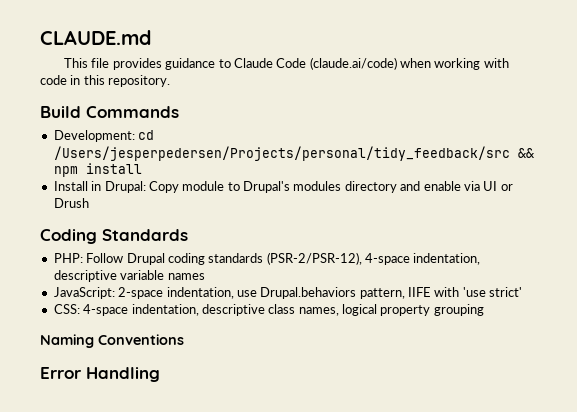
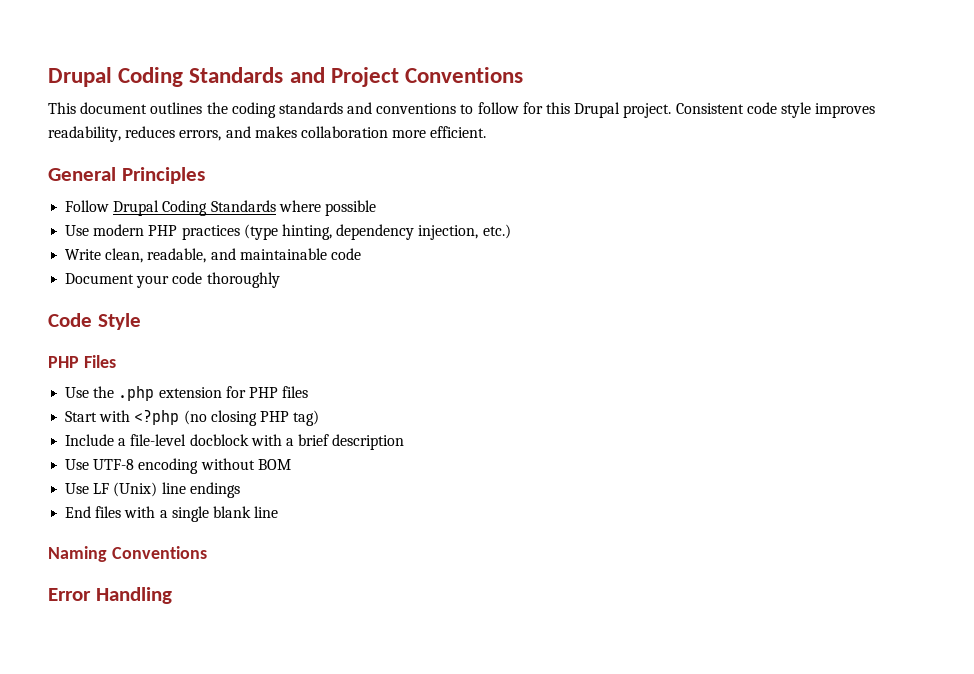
[40,30,151,45] [64,57,509,70] [40,75,171,87] [40,106,179,118] [53,130,155,142] [53,146,534,161] [53,163,142,177] [53,181,513,193] [53,198,89,208] [40,229,188,244] [53,252,481,265] [53,270,205,282] [53,287,523,299] [53,304,484,316] CLAUDE.md // This file provides guidance to Claude Code (claude.ai/code) when working with code in this repository. // Build Commands // Development: cd /Users/jesperpedersen/Projects/personal/tidy_feedback/src && npm install // Install in Drupal: Copy module to Drupal's modules directory and enable via UI or Drush // Coding Standards // PHP: Follow Drupal coding standards (PSR-2/PSR-12), 4-space indentation, descriptive variable names // JavaScript: 2-space indentation, use Drupal.behaviors pattern, IIFE with 'use strict' // CSS: 4-space indentation, descriptive class names, logical property grouping -> [48,67,524,87] [48,102,876,118] [48,126,487,142] [48,167,205,184] [65,200,376,216] [65,224,511,240] [65,248,361,263] [65,272,280,288] [48,313,141,330] [48,355,116,368] [65,386,309,401] [65,410,320,426] [65,434,405,450] [65,458,291,474] [65,482,240,498] [65,506,279,522] Drupal Coding Standards and Project Conventions // This document outlines the coding standards and conventions to follow for this Drupal project. Consistent code style improves readability, reduces errors, and makes collaboration more efficient. // General Principles // Follow Drupal Coding Standards where possible // Use modern PHP practices (type hinting, dependency injection, etc.) // Write clean, readable, and maintainable code // Document your code thoroughly // Code Style // PHP Files // Use the .php extension for PHP files // Start with <?php (no closing PHP tag) // Include a file-level docblock with a brief description // Use UTF-8 encoding without BOM // Use LF (Unix) line endings // End files with a single blank line

